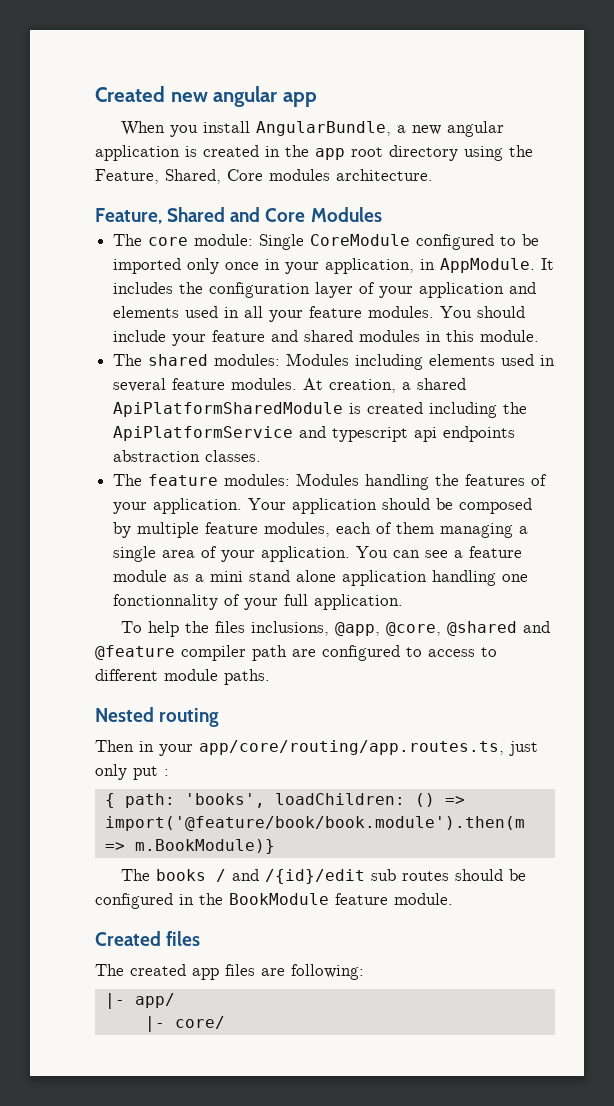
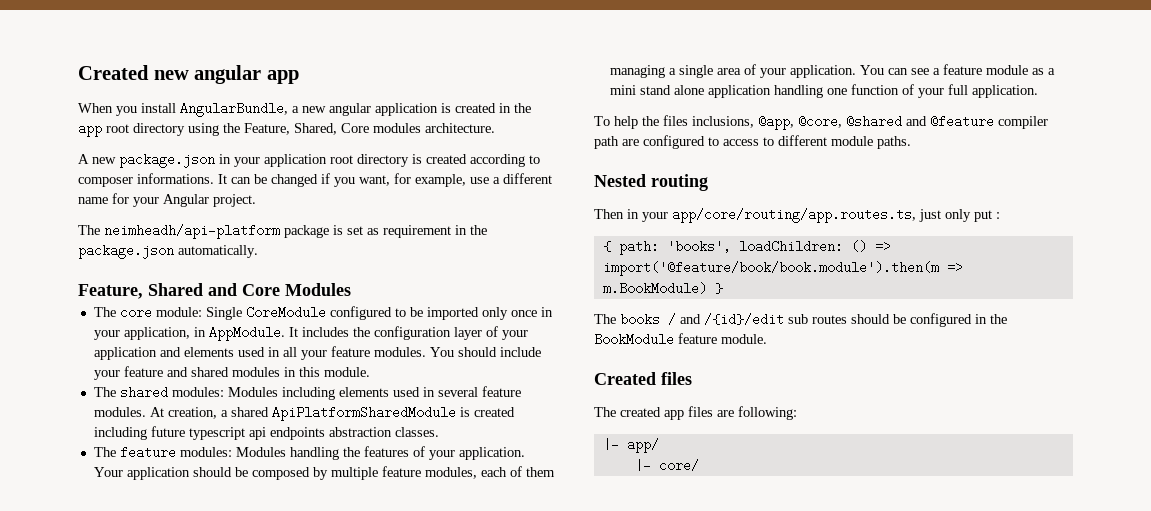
(433, 175) none -> [78,153,540,168] [78,173,552,187] [78,193,256,207] [78,224,487,239] [78,244,258,259] // A new package.json in your application root directory is created according to composer informations. It can be changed if you want, for example, use a different name for your Angular project. // The neimheadh/api-platform package is set as requirement in the package.json automatically.
[503,402,528,414] [113,426,327,441] the ApiPlatformService and -> [150,426,185,437] future
[113,594,219,610] fonctionnality -> [850,84,899,95] function
[134,839,275,854] m.BookModule)} -> [602,282,723,295] m.BookModule) }

